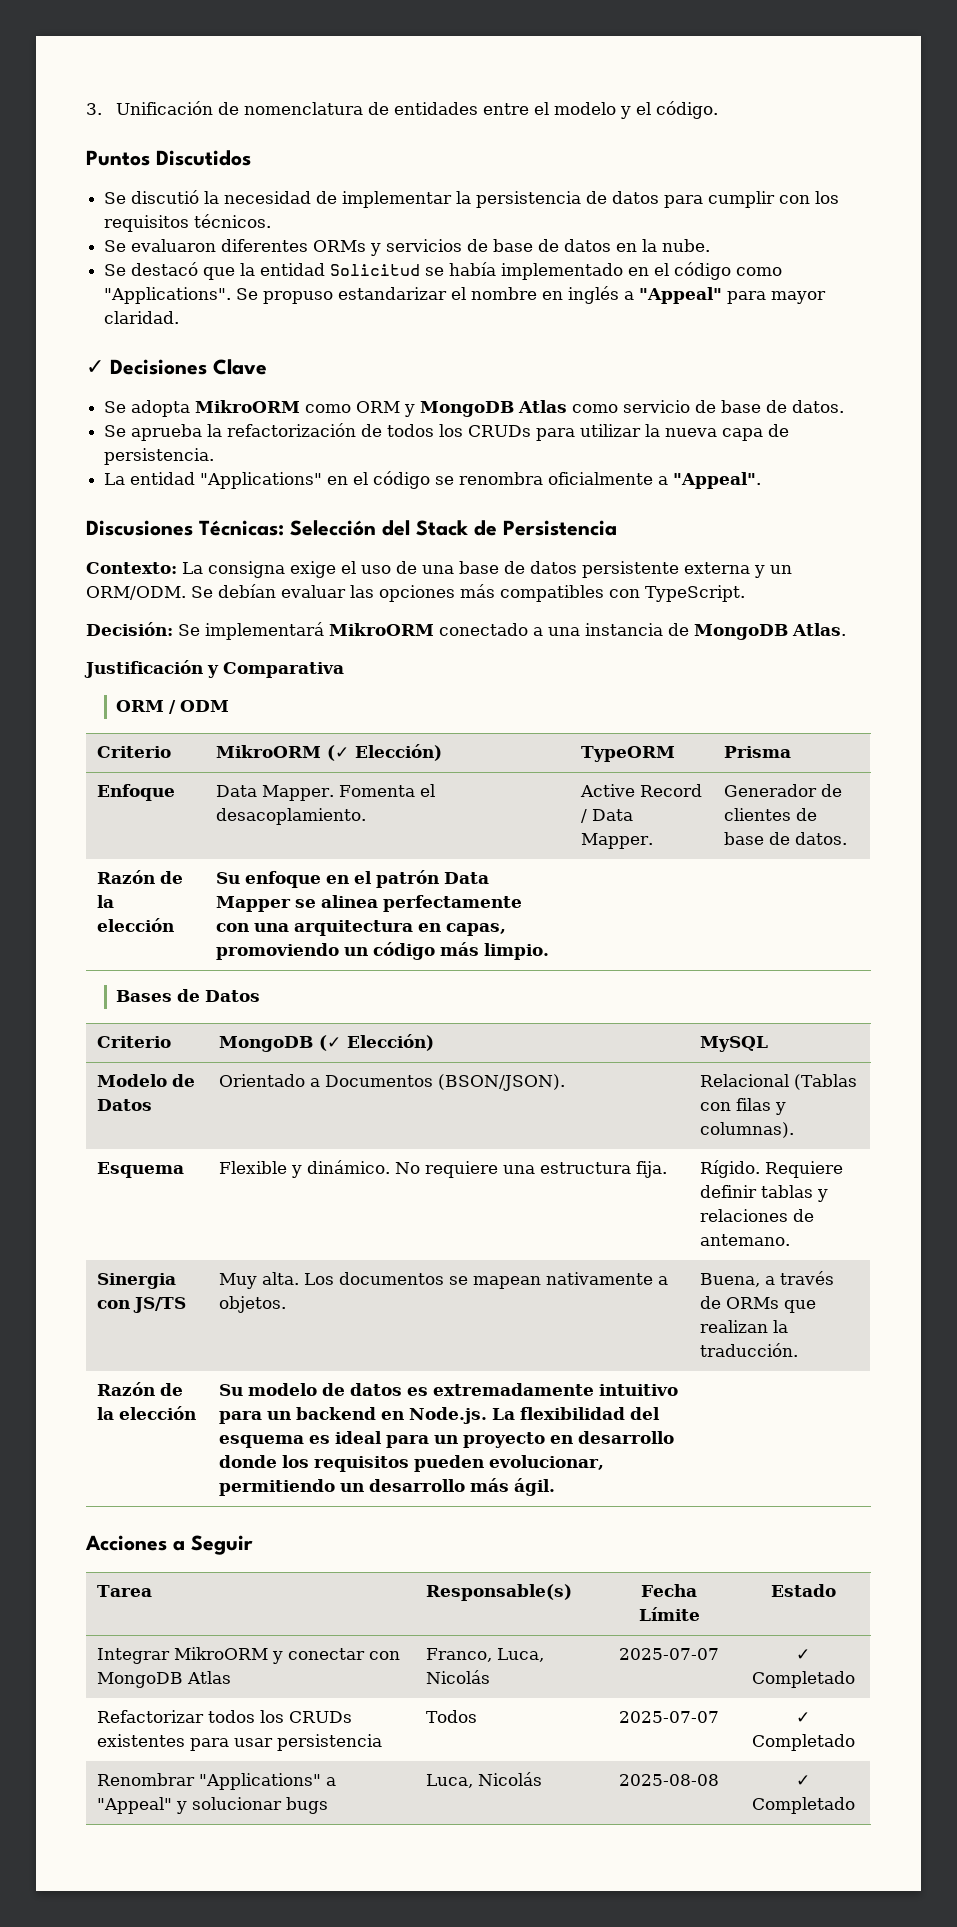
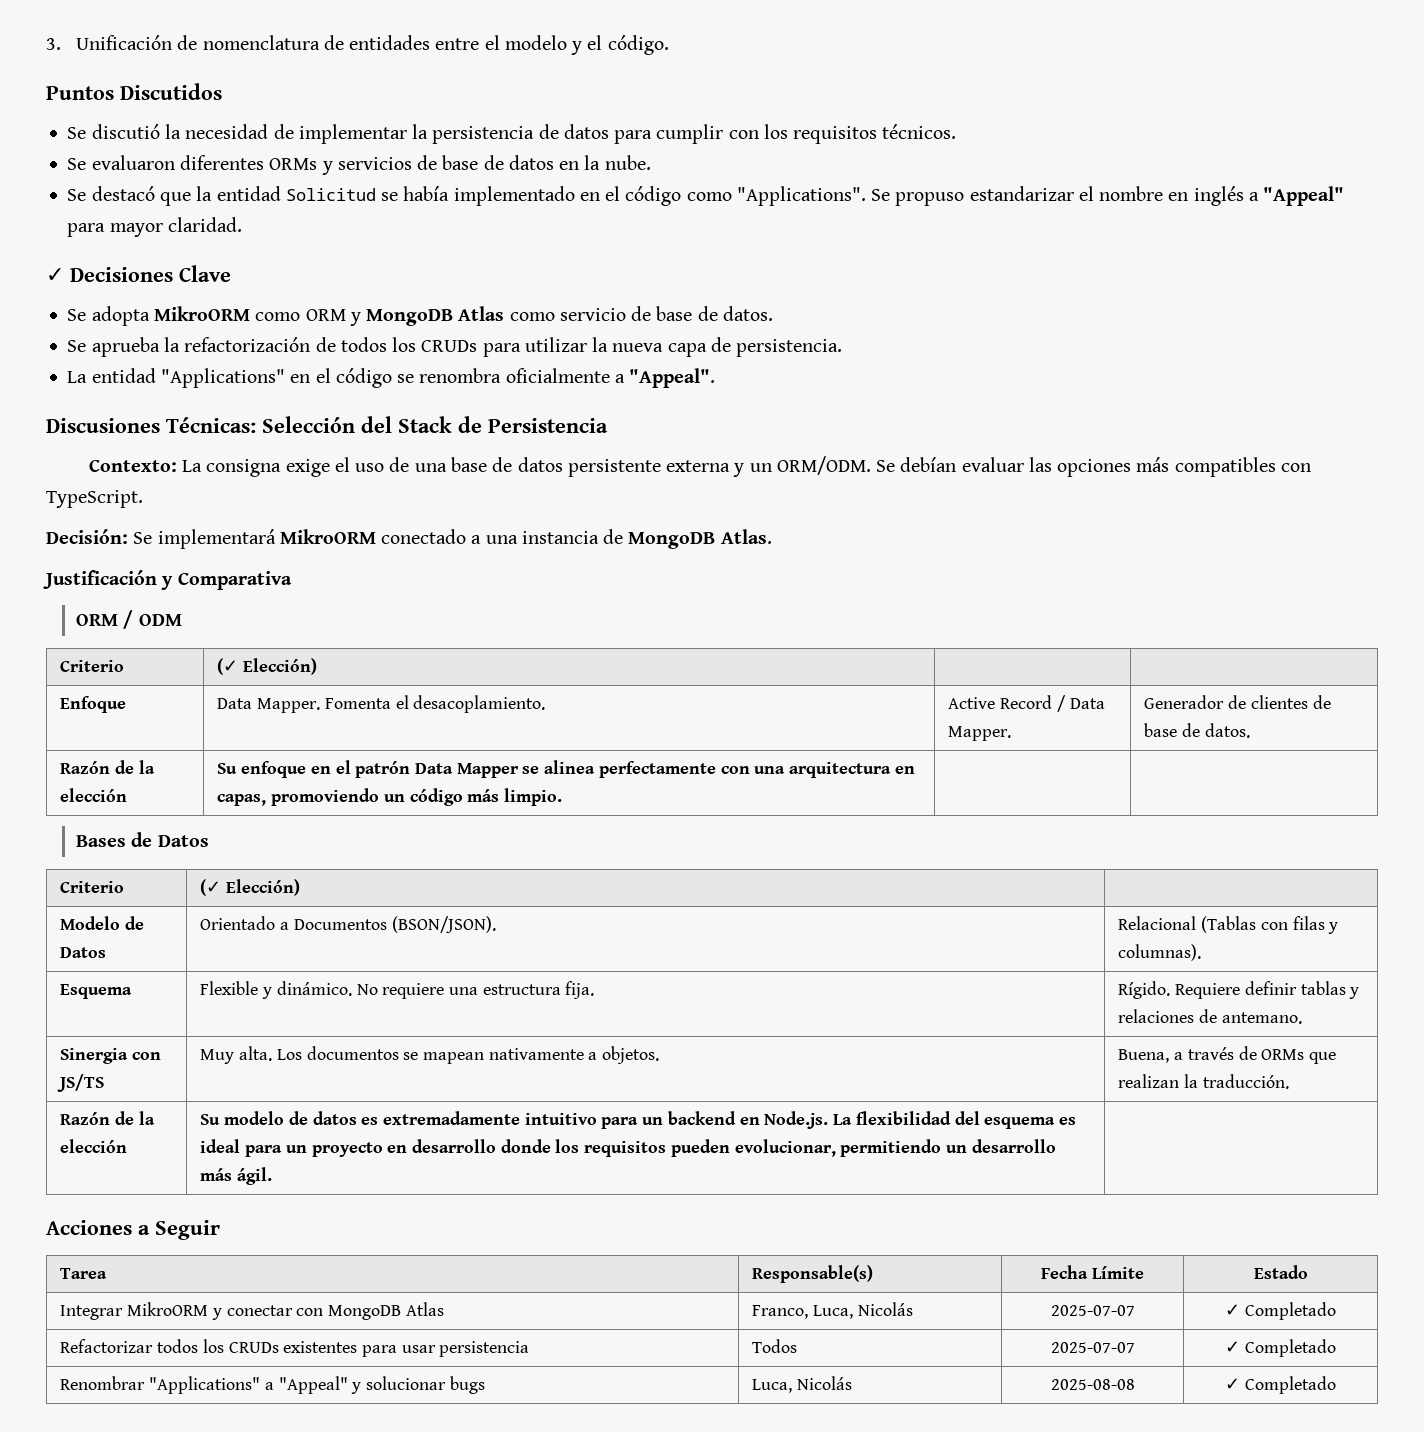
[216,744,443,761] [581,746,676,762] [724,746,792,758] MikroORM (✓ Elección) | TypeORM | Prisma -> [217,658,318,675] (✓ Elección) | |
[219,1034,435,1052] [700,1036,769,1052] MongoDB (✓ Elección) | MySQL -> [200,879,301,896] (✓ Elección) |

